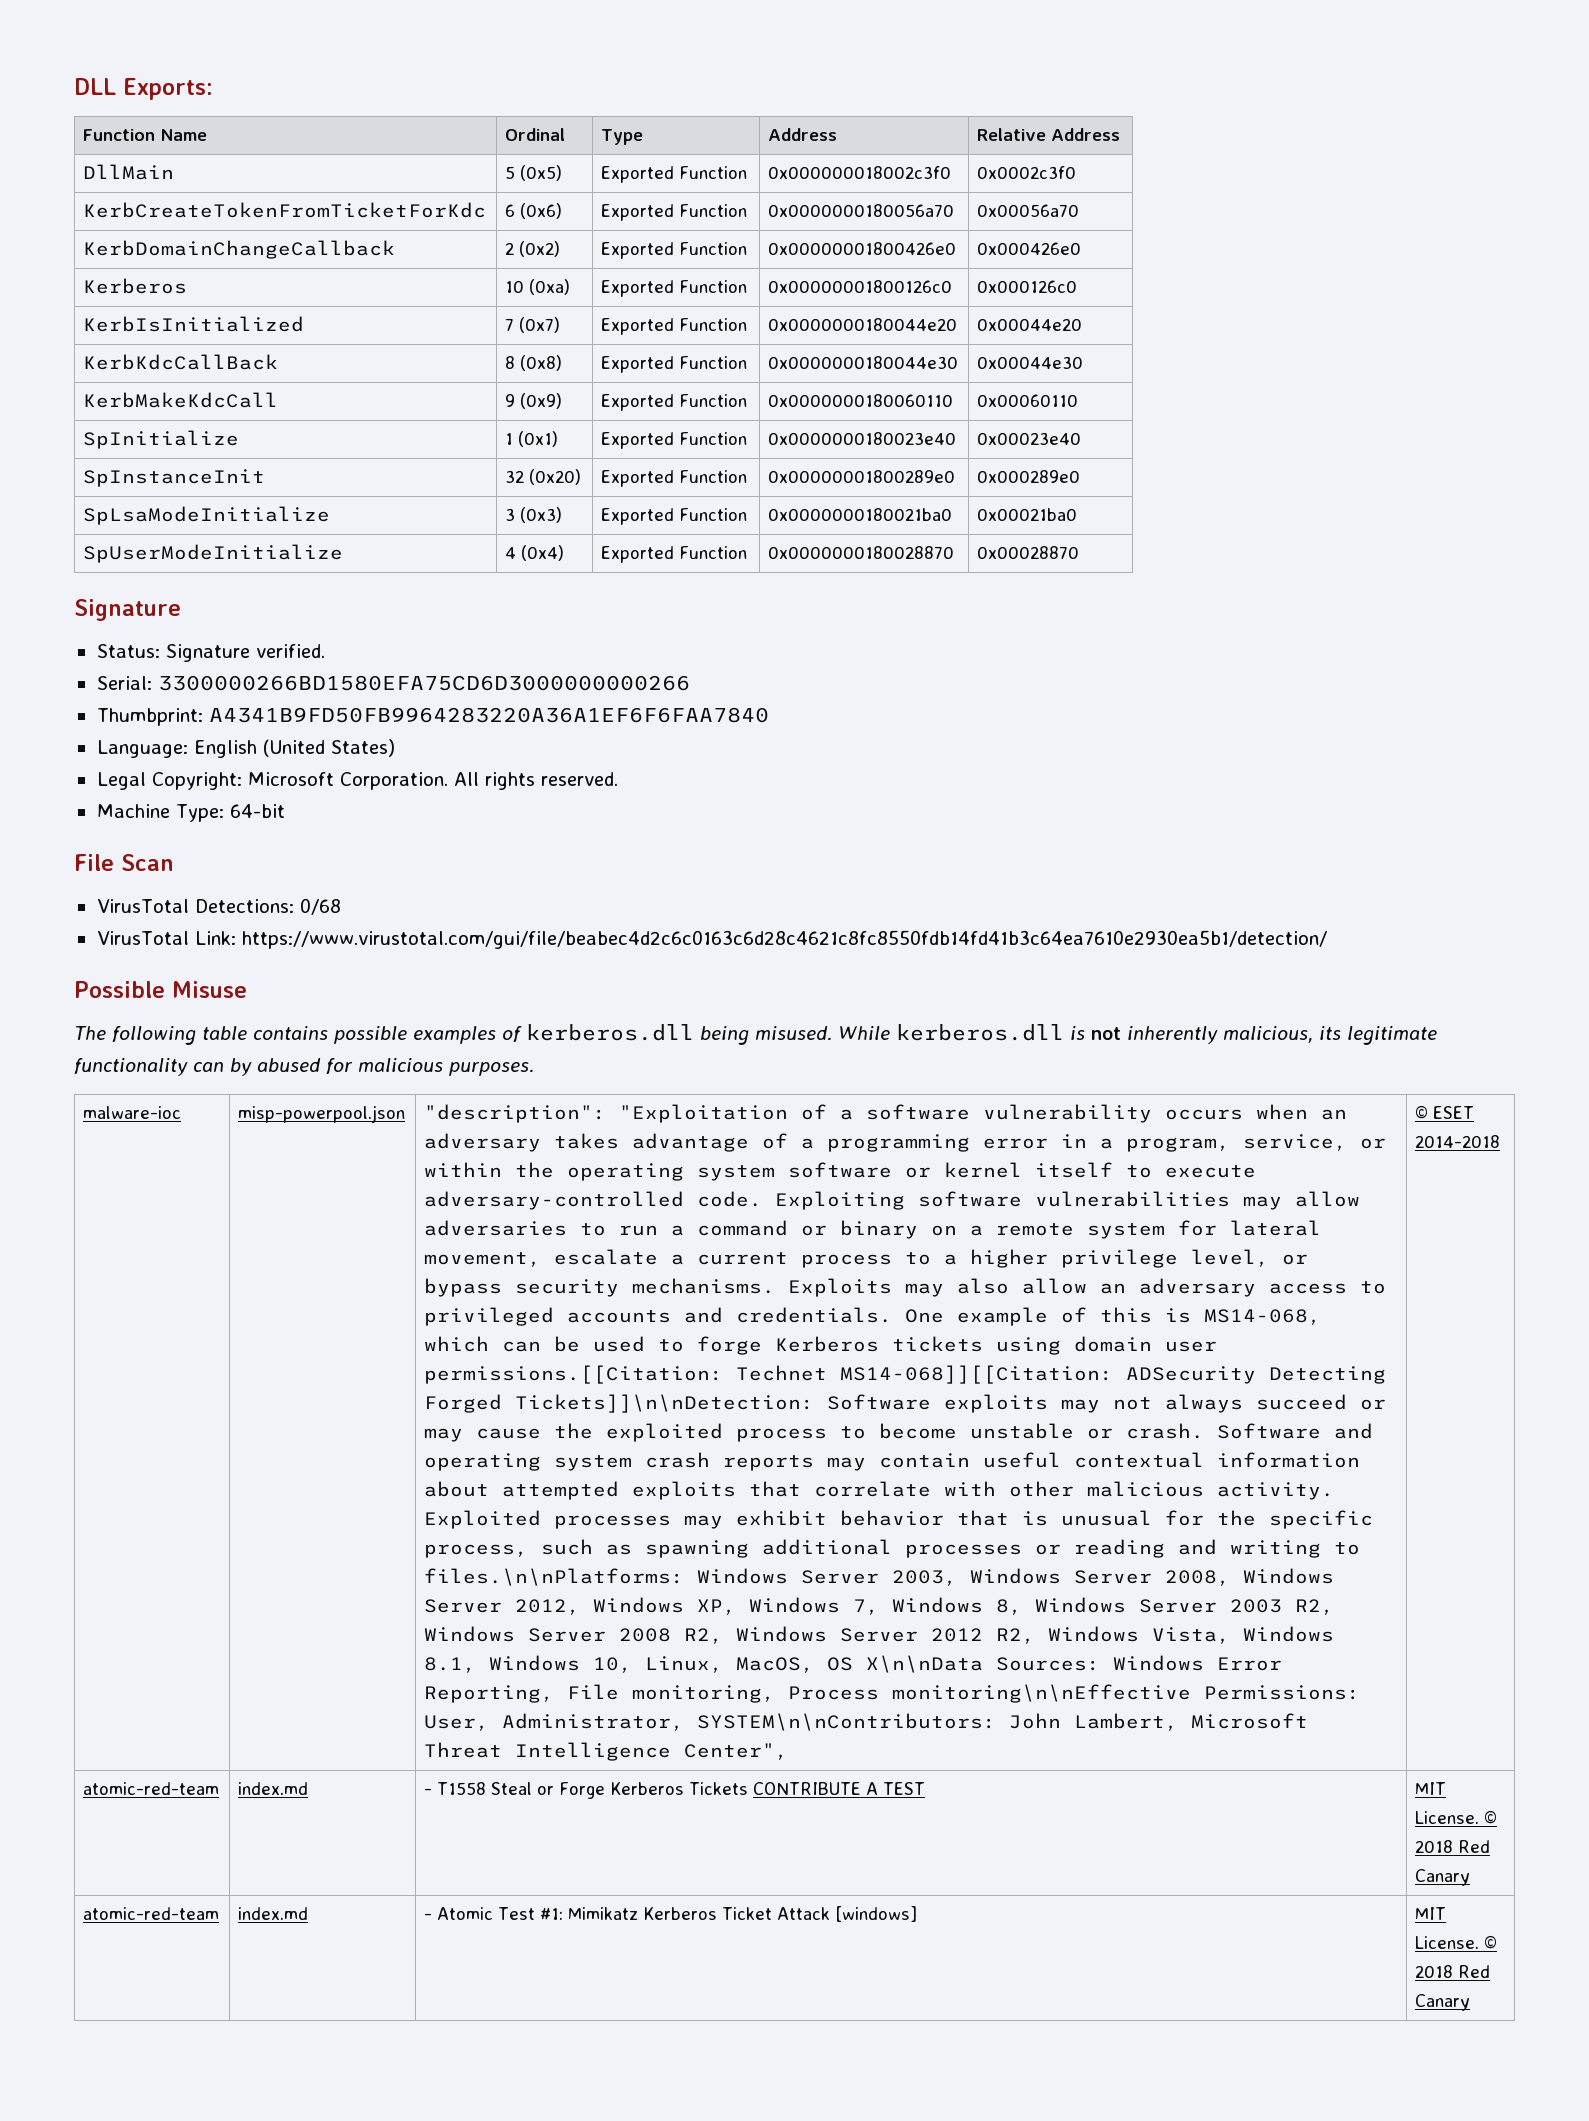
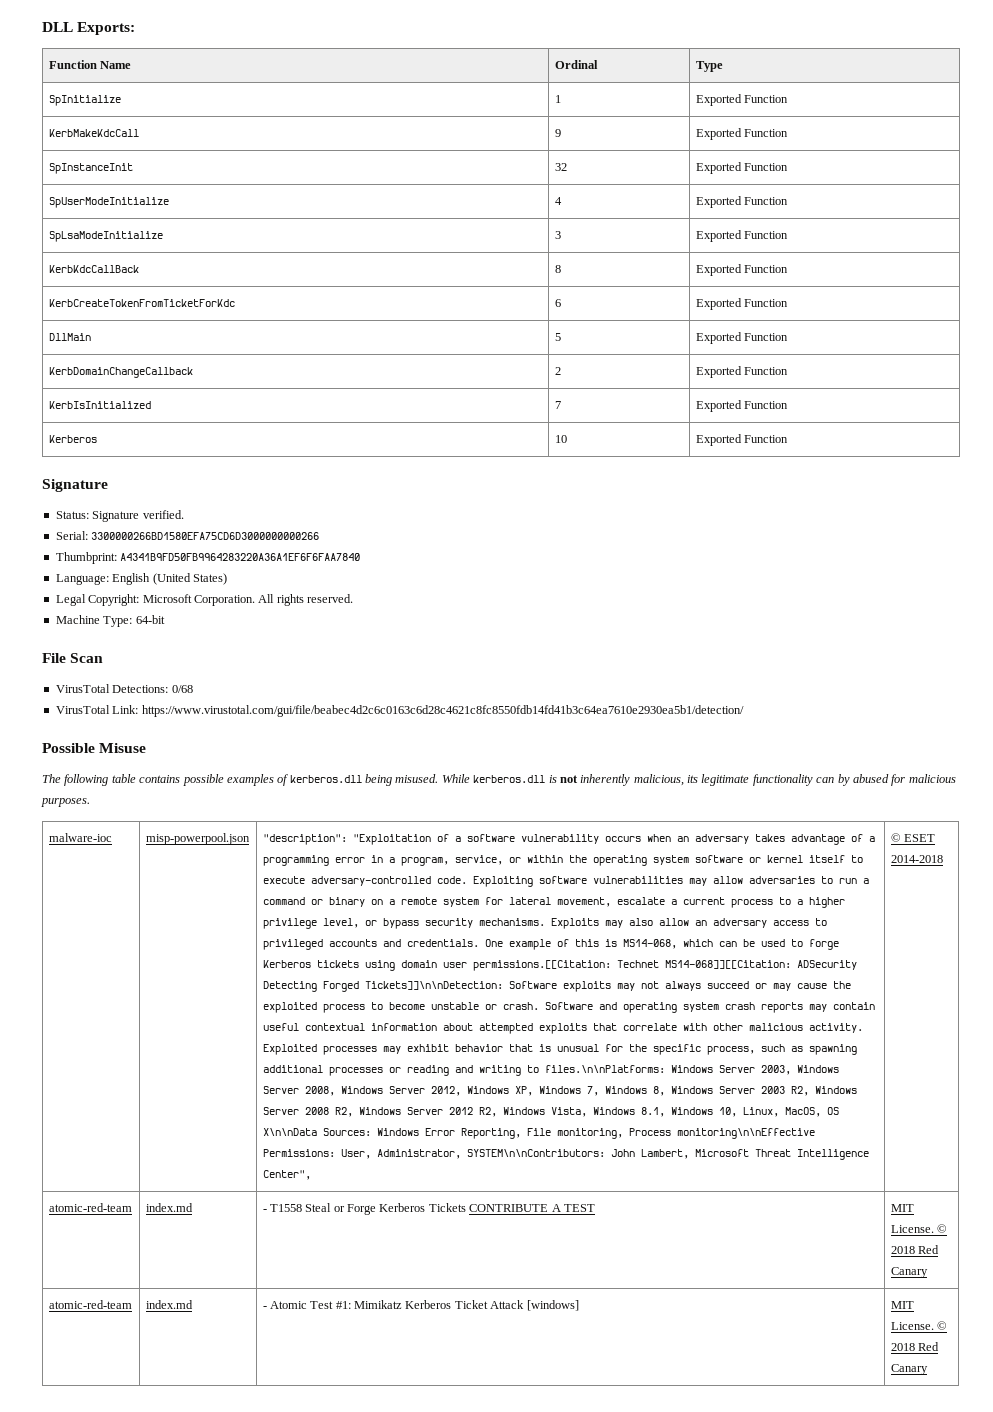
[768,128,838,141] [977,128,1121,141] | Address | Relative Address -> [48,95,121,106] [554,95,561,103] [695,94,788,106] [48,129,139,137] [554,129,561,137] [695,128,788,140] [48,163,133,174] [554,163,567,171] [695,162,788,174] [48,197,169,208] [554,197,562,205] [695,196,788,208] [48,231,163,242] [554,231,561,239] [695,230,788,242] [48,265,139,273] [554,265,561,273] [695,264,788,276] [48,299,235,307] [554,299,561,307] [695,298,788,310] // SpInitialize | 1 | Exported Function // KerbMakeKdcCall | 9 | Exported Function // SpInstanceInit | 32 | Exported Function // SpUserModeInitialize | 4 | Exported Function // SpLsaModeInitialize | 3 | Exported Function // KerbKdcCallBack | 8 | Exported Function // KerbCreateTokenFromTicketForKdc | 6 | Exported Function
[520,165,563,181] [601,166,748,183] [768,166,952,179] [977,166,1077,179] [83,202,487,218] [505,203,563,219] [601,204,748,221] [768,204,955,217] [977,204,1080,217] (0x5) | Exported Function | 0x000000018002c3f0 | 0x0002c3f0 // KerbCreateTokenFromTicketForKdc | 6 (0x6) | Exported Function | 0x0000000180056a70 | 0x00056a70 -> [695,332,788,344] | Exported Function
[519,241,561,257] [601,242,748,259] [768,242,957,255] [977,242,1082,255] (0x2) | Exported Function | 0x00000001800426e0 | 0x000426e0 -> [695,366,788,378] [48,401,151,409] [554,401,561,409] [695,400,788,412] | Exported Function // KerbIsInitialized | 7 | Exported Function
[529,279,571,295] [601,280,748,297] [768,280,953,293] [977,280,1078,293] [83,316,305,332] [505,317,561,333] [601,318,748,335] [768,318,958,331] [977,318,1083,331] [83,354,279,370] [505,355,563,371] [601,356,748,373] [768,356,959,369] [977,356,1084,369] [83,392,279,408] [505,393,563,409] [601,394,748,411] [768,394,954,407] [977,394,1079,407] [83,430,240,449] [505,431,559,447] [601,432,748,449] [768,432,957,445] [977,432,1082,445] [83,469,266,487] [505,469,582,485] [601,470,748,487] [768,470,956,483] [977,470,1081,483] [83,506,331,525] [505,507,563,523] [601,508,748,525] [768,508,953,521] [977,508,1078,521] [83,544,344,563] [505,545,565,561] [601,546,748,563] [768,546,955,559] [977,546,1080,559] (0xa) | Exported Function | 0x00000001800126c0 | 0x000126c0 // KerbIsInitialized | 7 (0x7) | Exported Function | 0x0000000180044e20 | 0x00044e20 // KerbKdcCallBack | 8 (0x8) | Exported Function | 0x0000000180044e30 | 0x00044e30 // KerbMakeKdcCall | 9 (0x9) | Exported Function | 0x0000000180060110 | 0x00060110 // SpInitialize | 1 (0x1) | Exported Function | 0x0000000180023e40 | 0x00023e40 // SpInstanceInit | 32 (0x20) | Exported Function | 0x00000001800289e0 | 0x000289e0 // SpLsaModeInitialize | 3 (0x3) | Exported Function | 0x0000000180021ba0 | 0x00021ba0 // SpUserModeInitialize | 4 (0x4) | Exported Function | 0x0000000180028870 | 0x00028870 -> [695,434,788,446] | Exported Function

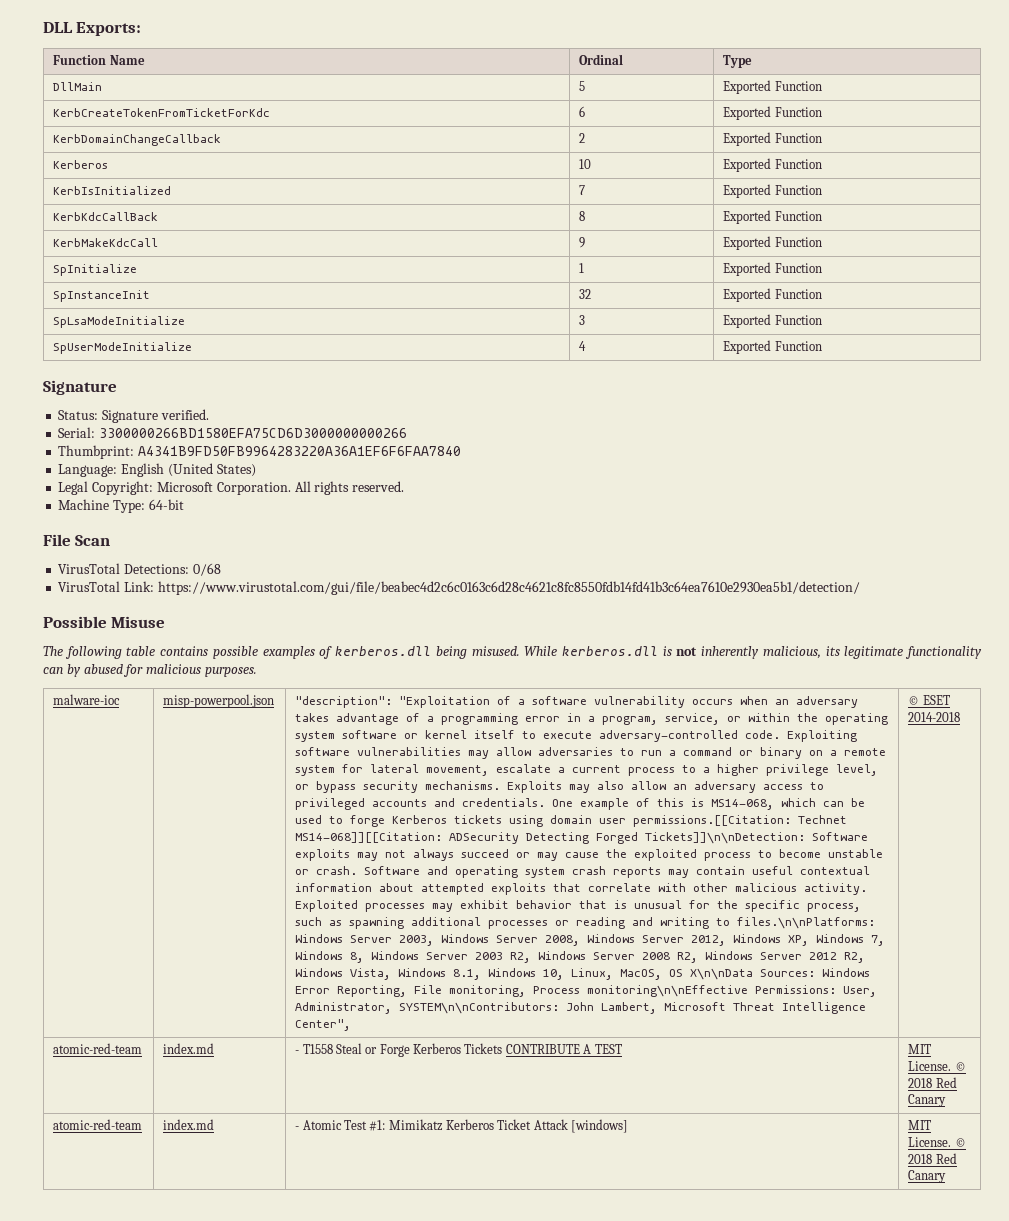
[48,95,121,106] [554,95,561,103] SpInitialize | 1 -> [53,82,103,91] [579,81,586,91] [723,80,822,94] [53,108,271,117] [579,106,586,117] [723,106,822,120] [53,134,222,146] [579,133,586,143] [723,132,822,146] [53,160,109,169] [579,159,592,169] [723,158,822,172] [53,186,172,195] [579,185,586,195] [723,184,822,198] [53,212,159,221] [579,211,586,221] DllMain | 5 | Exported Function // KerbCreateTokenFromTicketForKdc | 6 | Exported Function // KerbDomainChangeCallback | 2 | Exported Function // Kerberos | 10 | Exported Function // KerbIsInitialized | 7 | Exported Function // KerbKdcCallBack | 8
[48,163,133,174] [554,163,567,171] [695,162,788,174] [48,197,169,208] [554,197,562,205] SpInstanceInit | 32 | Exported Function // SpUserModeInitialize | 4 -> [53,264,138,276] [579,263,585,273] [723,262,822,276] [53,290,151,302] [579,289,592,299] SpInitialize | 1 | Exported Function // SpInstanceInit | 32
[48,265,139,273] [554,265,561,273] [695,264,788,276] [48,299,235,307] [554,299,561,307] [695,298,788,310] [48,333,91,341] [554,333,561,341] [695,332,788,344] [48,367,193,378] [554,367,561,375] [695,366,788,378] [48,401,151,409] [554,401,561,409] [695,400,788,412] [48,435,97,443] [554,435,567,443] KerbKdcCallBack | 8 | Exported Function // KerbCreateTokenFromTicketForKdc | 6 | Exported Function // DllMain | 5 | Exported Function // KerbDomainChangeCallback | 2 | Exported Function // KerbIsInitialized | 7 | Exported Function // Kerberos | 10 -> [53,342,193,354] [579,341,587,351] SpUserModeInitialize | 4

